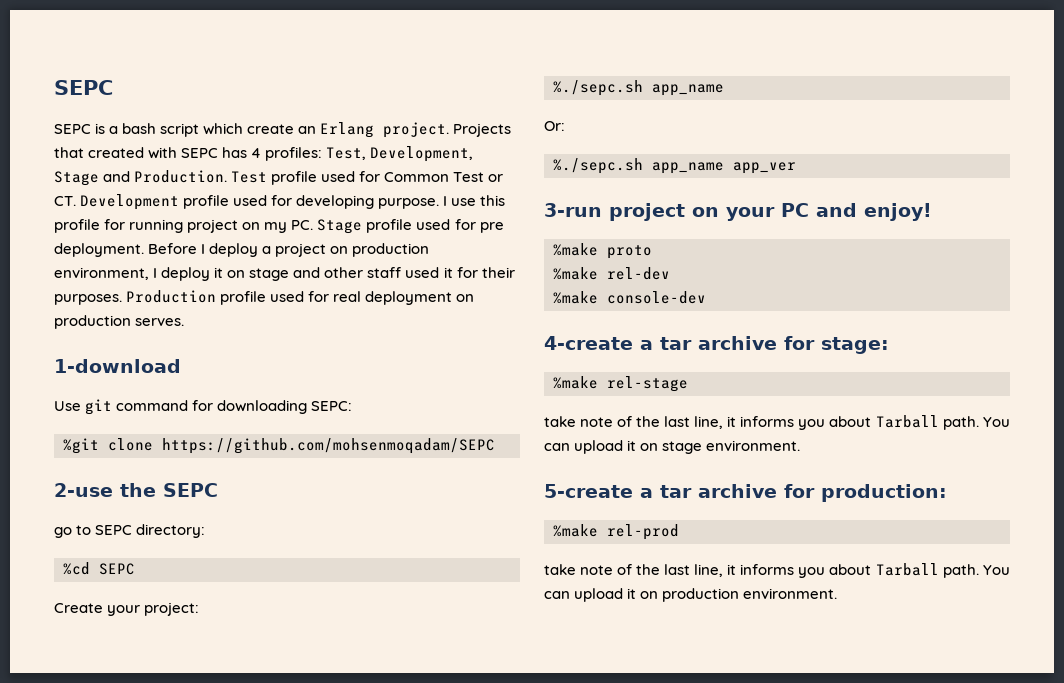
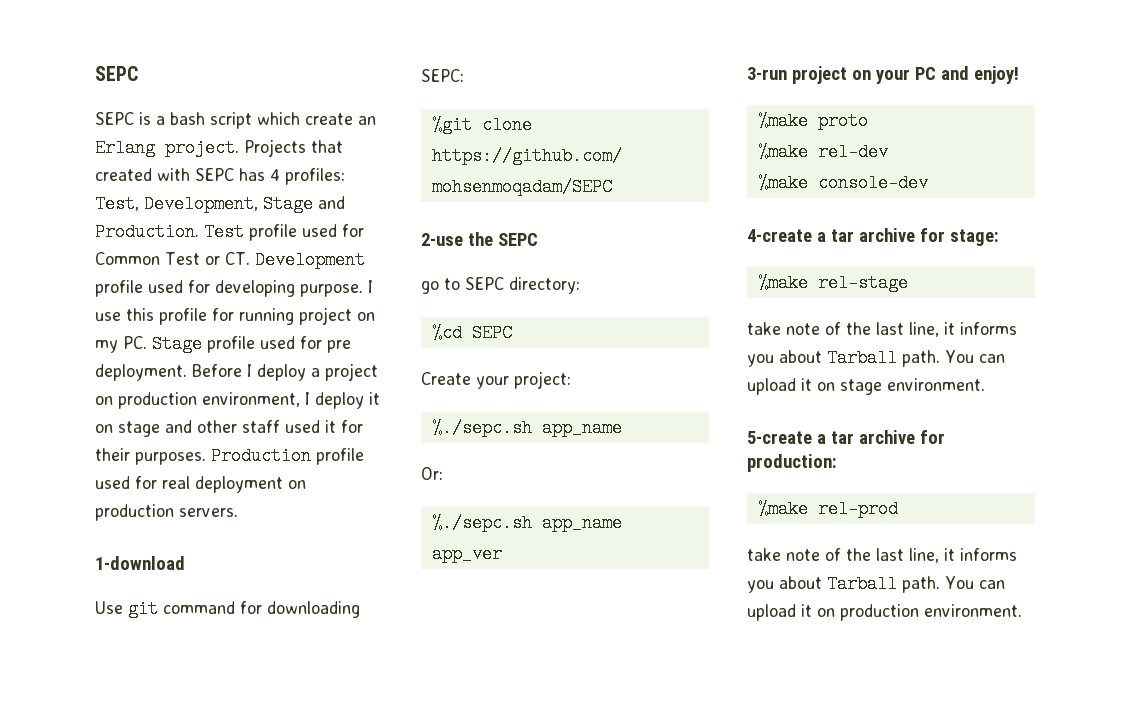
[135,318,185,326] serves. -> [179,508,238,517] servers.

